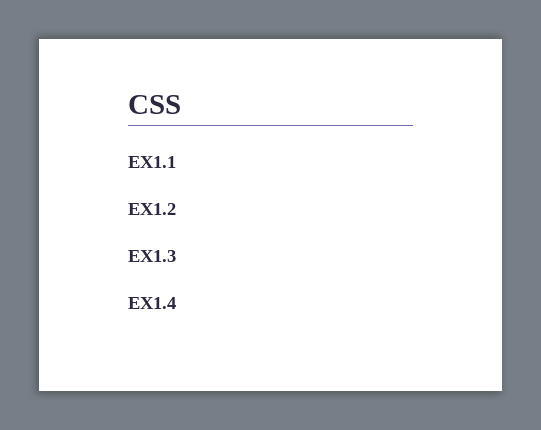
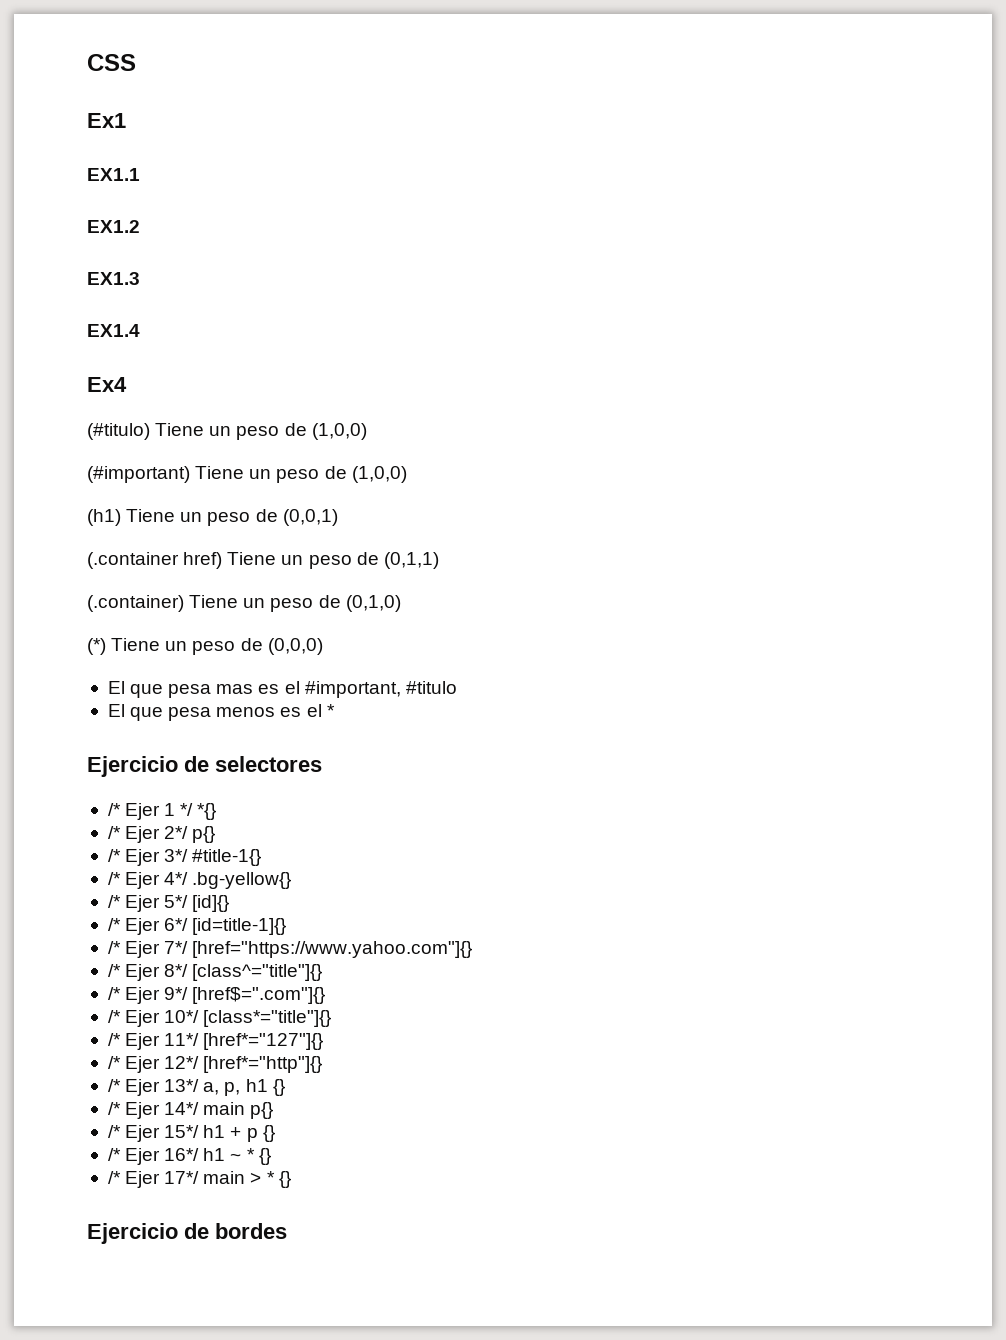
(181, 104) none -> [87,113,126,128] // Ex1
(176, 303) none -> [87,377,127,392] [87,423,367,440] [87,466,407,483] [87,509,338,526] [87,552,439,569] [87,595,401,612] [87,638,323,655] [107,681,457,698] [107,704,335,721] [87,756,322,777] [107,803,217,820] [107,826,216,843] [107,849,262,866] [107,872,292,889] [107,895,230,912] [107,918,287,935] [107,941,473,958] [107,964,323,981] [107,987,326,1004] [107,1010,332,1027] [107,1033,324,1050] [107,1056,323,1073] [107,1079,285,1096] [107,1102,274,1119] [107,1125,275,1142] [107,1148,271,1165] [107,1171,291,1188] [87,1223,287,1244] // Ex4 // (#titulo) Tiene un peso de (1,0,0) // (#important) Tiene un peso de (1,0,0) // (h1) Tiene un peso de (0,0,1) // (.container href) Tiene un peso de (0,1,1) // (.container) Tiene un peso de (0,1,0) // (*) Tiene un peso de (0,0,0) // El que pesa mas es el #important, #titulo // El que pesa menos es el * // Ejercicio de selectores // /* Ejer 1 */ *{} // /* Ejer 2*/ p{} // /* Ejer 3*/ #title-1{} // /* Ejer 4*/ .bg-yellow{} // /* Ejer 5*/ [id]{} // /* Ejer 6*/ [id=title-1]{} // /* Ejer 7*/ [href="https://www.yahoo.com"]{} // /* Ejer 8*/ [class^="title"]{} // /* Ejer 9*/ [href$=".com"]{} // /* Ejer 10*/ [class*="title"]{} // /* Ejer 11*/ [href*="127"]{} // /* Ejer 12*/ [href*="http"]{} // /* Ejer 13*/ a, p, h1 {} // /* Ejer 14*/ main p{} // /* Ejer 15*/ h1 + p {} // /* Ejer 16*/ h1 ~ * {} // /* Ejer 17*/ main > * {} // Ejercicio de bordes

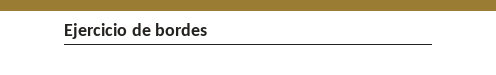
[87,54,136,71] [87,113,126,128] [87,168,140,181] [87,220,140,233] [87,272,140,285] [87,324,140,337] [87,377,127,392] [87,423,367,440] [87,466,407,483] [87,509,338,526] [87,552,439,569] [87,595,401,612] [87,638,323,655] [107,681,457,698] [107,704,335,721] [87,756,322,777] [107,803,217,820] [107,826,216,843] [107,849,262,866] [107,872,292,889] [107,895,230,912] [107,918,287,935] [107,941,473,958] [107,964,323,981] [107,987,326,1004] [107,1010,332,1027] [107,1033,324,1050] [107,1056,323,1073] [107,1079,285,1096] [107,1102,274,1119] [107,1125,275,1142] [107,1148,271,1165] [107,1171,291,1188] CSS // Ex1 // EX1.1 // EX1.2 // EX1.3 // EX1.4 // Ex4 // (#titulo) Tiene un peso de (1,0,0) // (#important) Tiene un peso de (1,0,0) // (h1) Tiene un peso de (0,0,1) // (.container href) Tiene un peso de (0,1,1) // (.container) Tiene un peso de (0,1,0) // (*) Tiene un peso de (0,0,0) // El que pesa mas es el #important, #titulo // El que pesa menos es el * // Ejercicio de selectores // /* Ejer 1 */ *{} // /* Ejer 2*/ p{} // /* Ejer 3*/ #title-1{} // /* Ejer 4*/ .bg-yellow{} // /* Ejer 5*/ [id]{} // /* Ejer 6*/ [id=title-1]{} // /* Ejer 7*/ [href="https://www.yahoo.com"]{} // /* Ejer 8*/ [class^="title"]{} // /* Ejer 9*/ [href$=".com"]{} // /* Ejer 10*/ [class*="title"]{} // /* Ejer 11*/ [href*="127"]{} // /* Ejer 12*/ [href*="http"]{} // /* Ejer 13*/ a, p, h1 {} // /* Ejer 14*/ main p{} // /* Ejer 15*/ h1 + p {} // /* Ejer 16*/ h1 ~ * {} // /* Ejer 17*/ main > * {} // -> (64, 31) none

